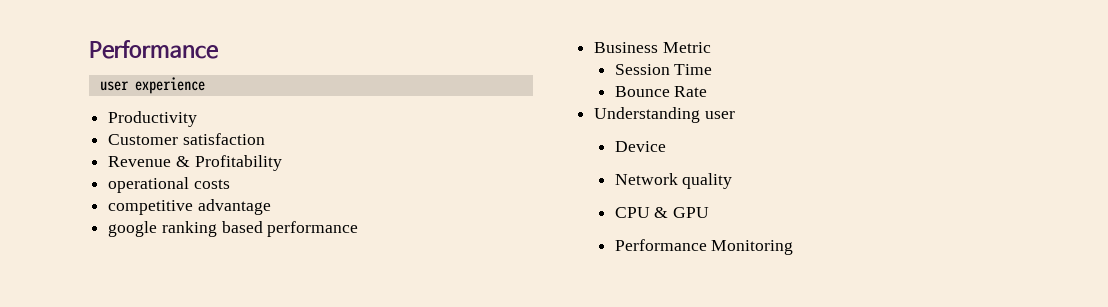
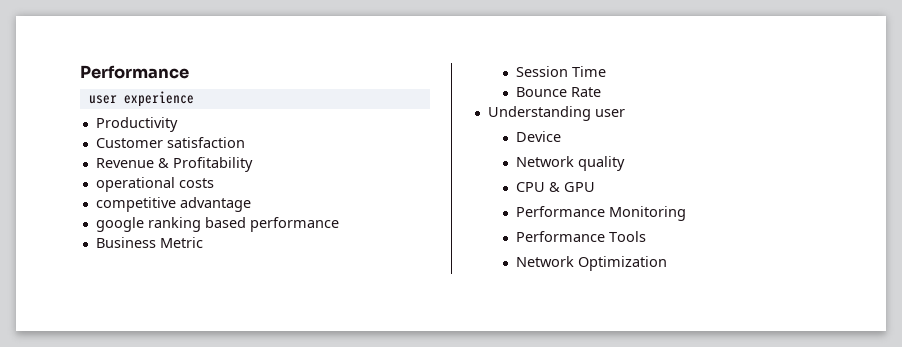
(794, 247) none -> [516,231,647,242] [516,256,668,271] // Performance Tools // Network Optimization

